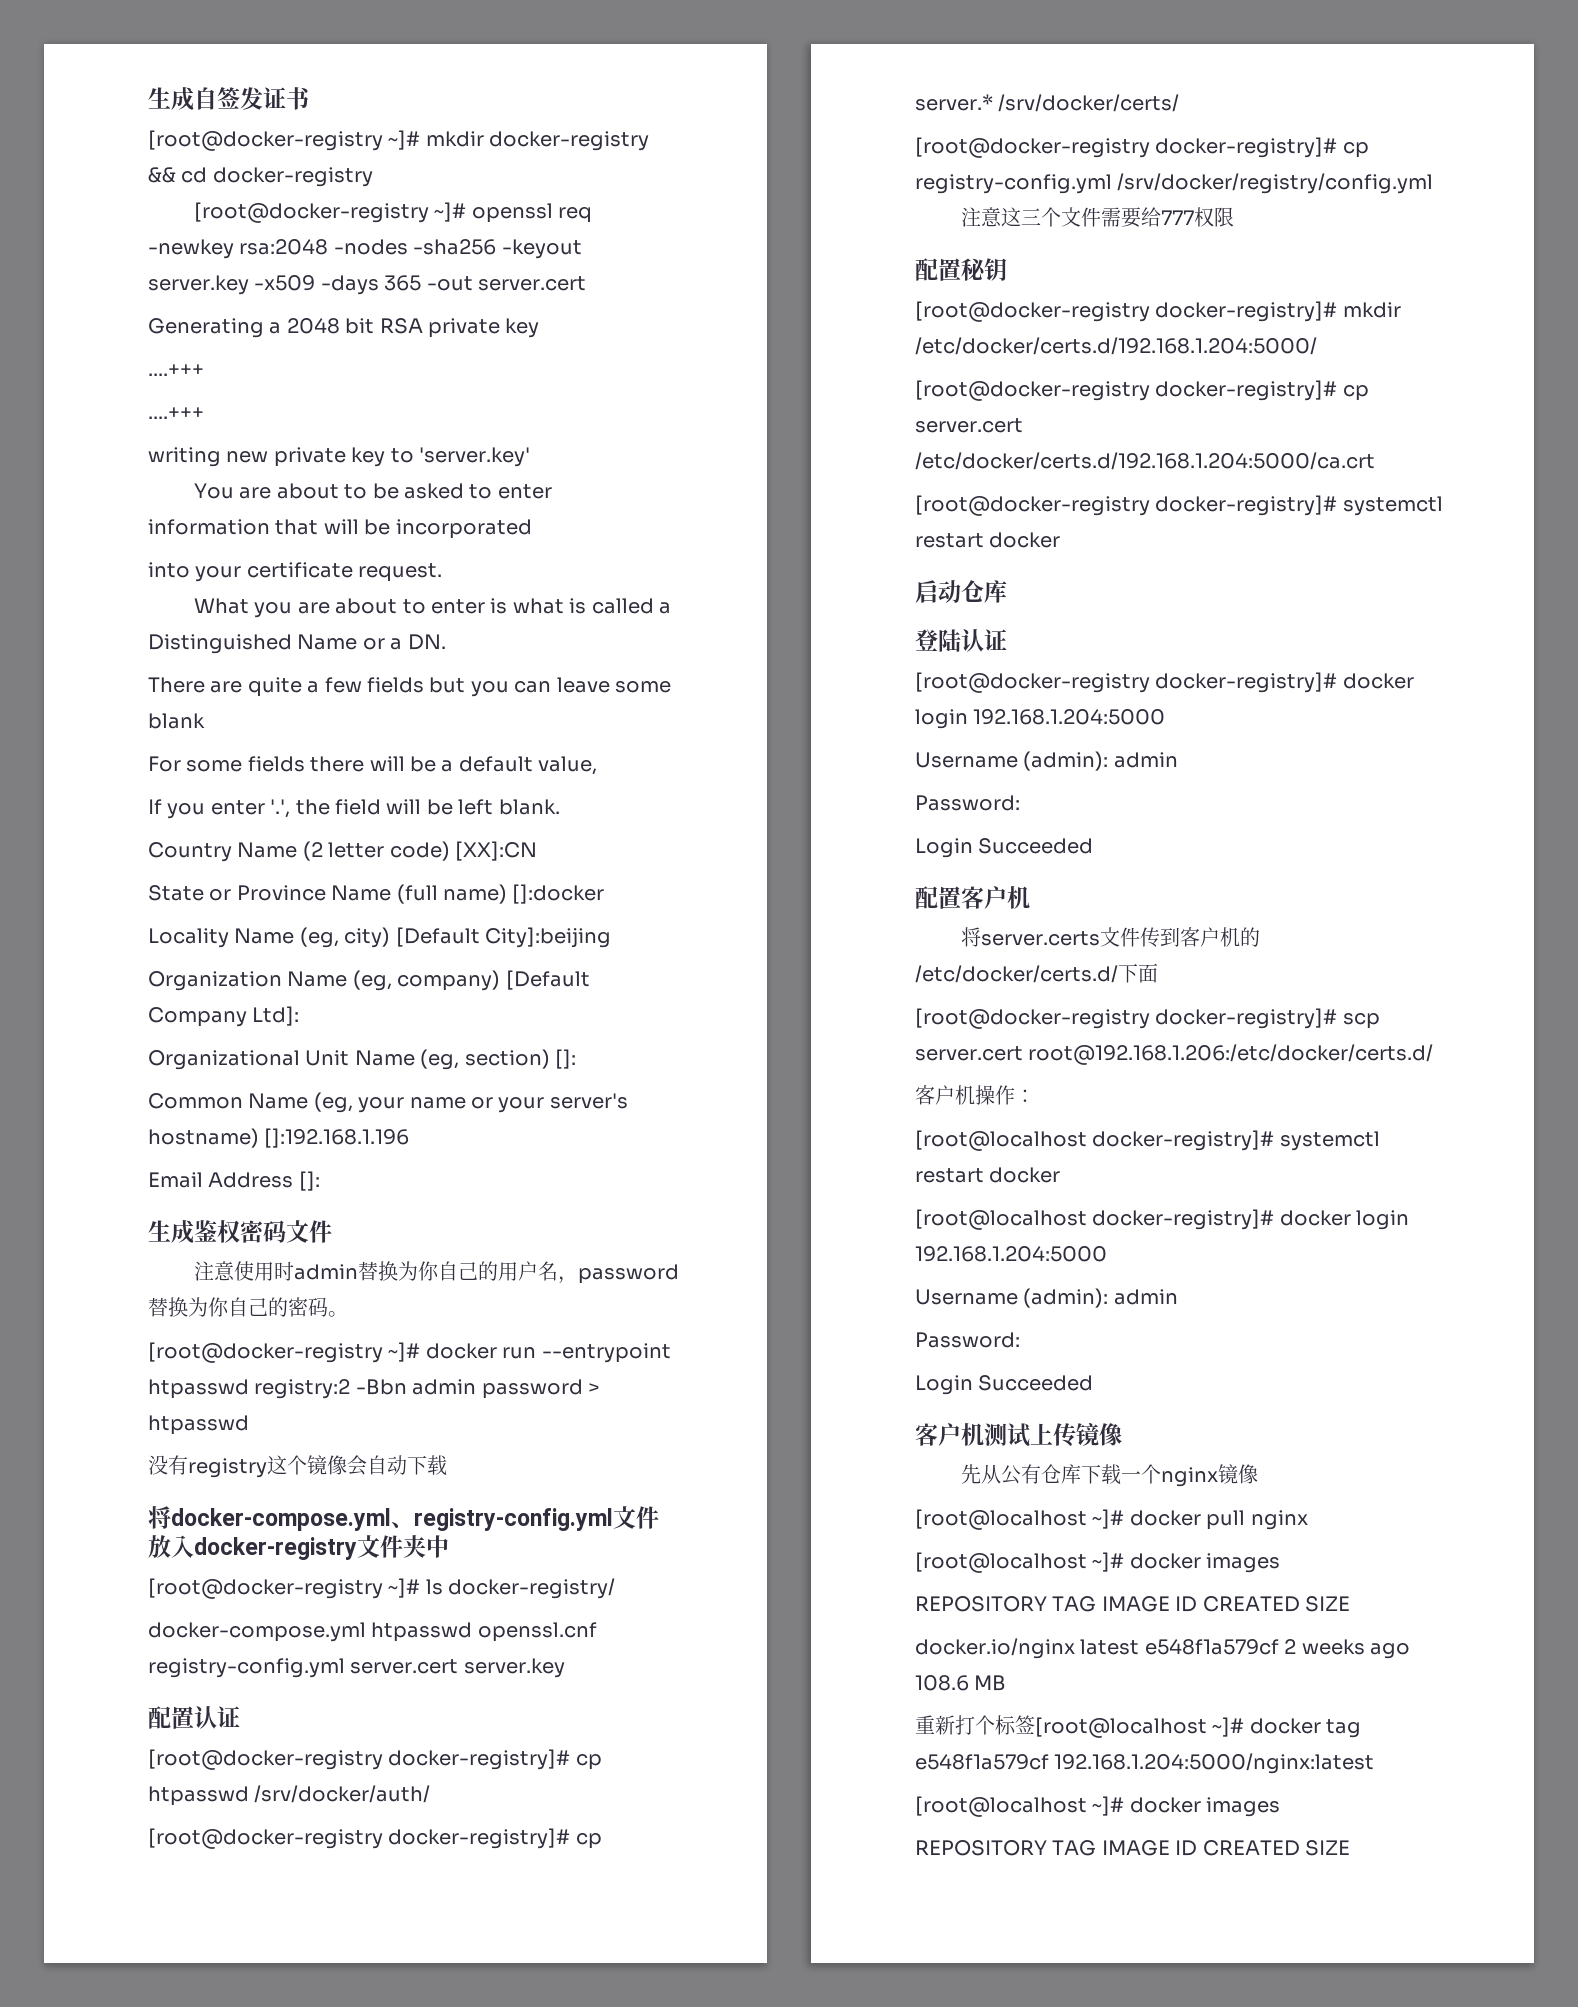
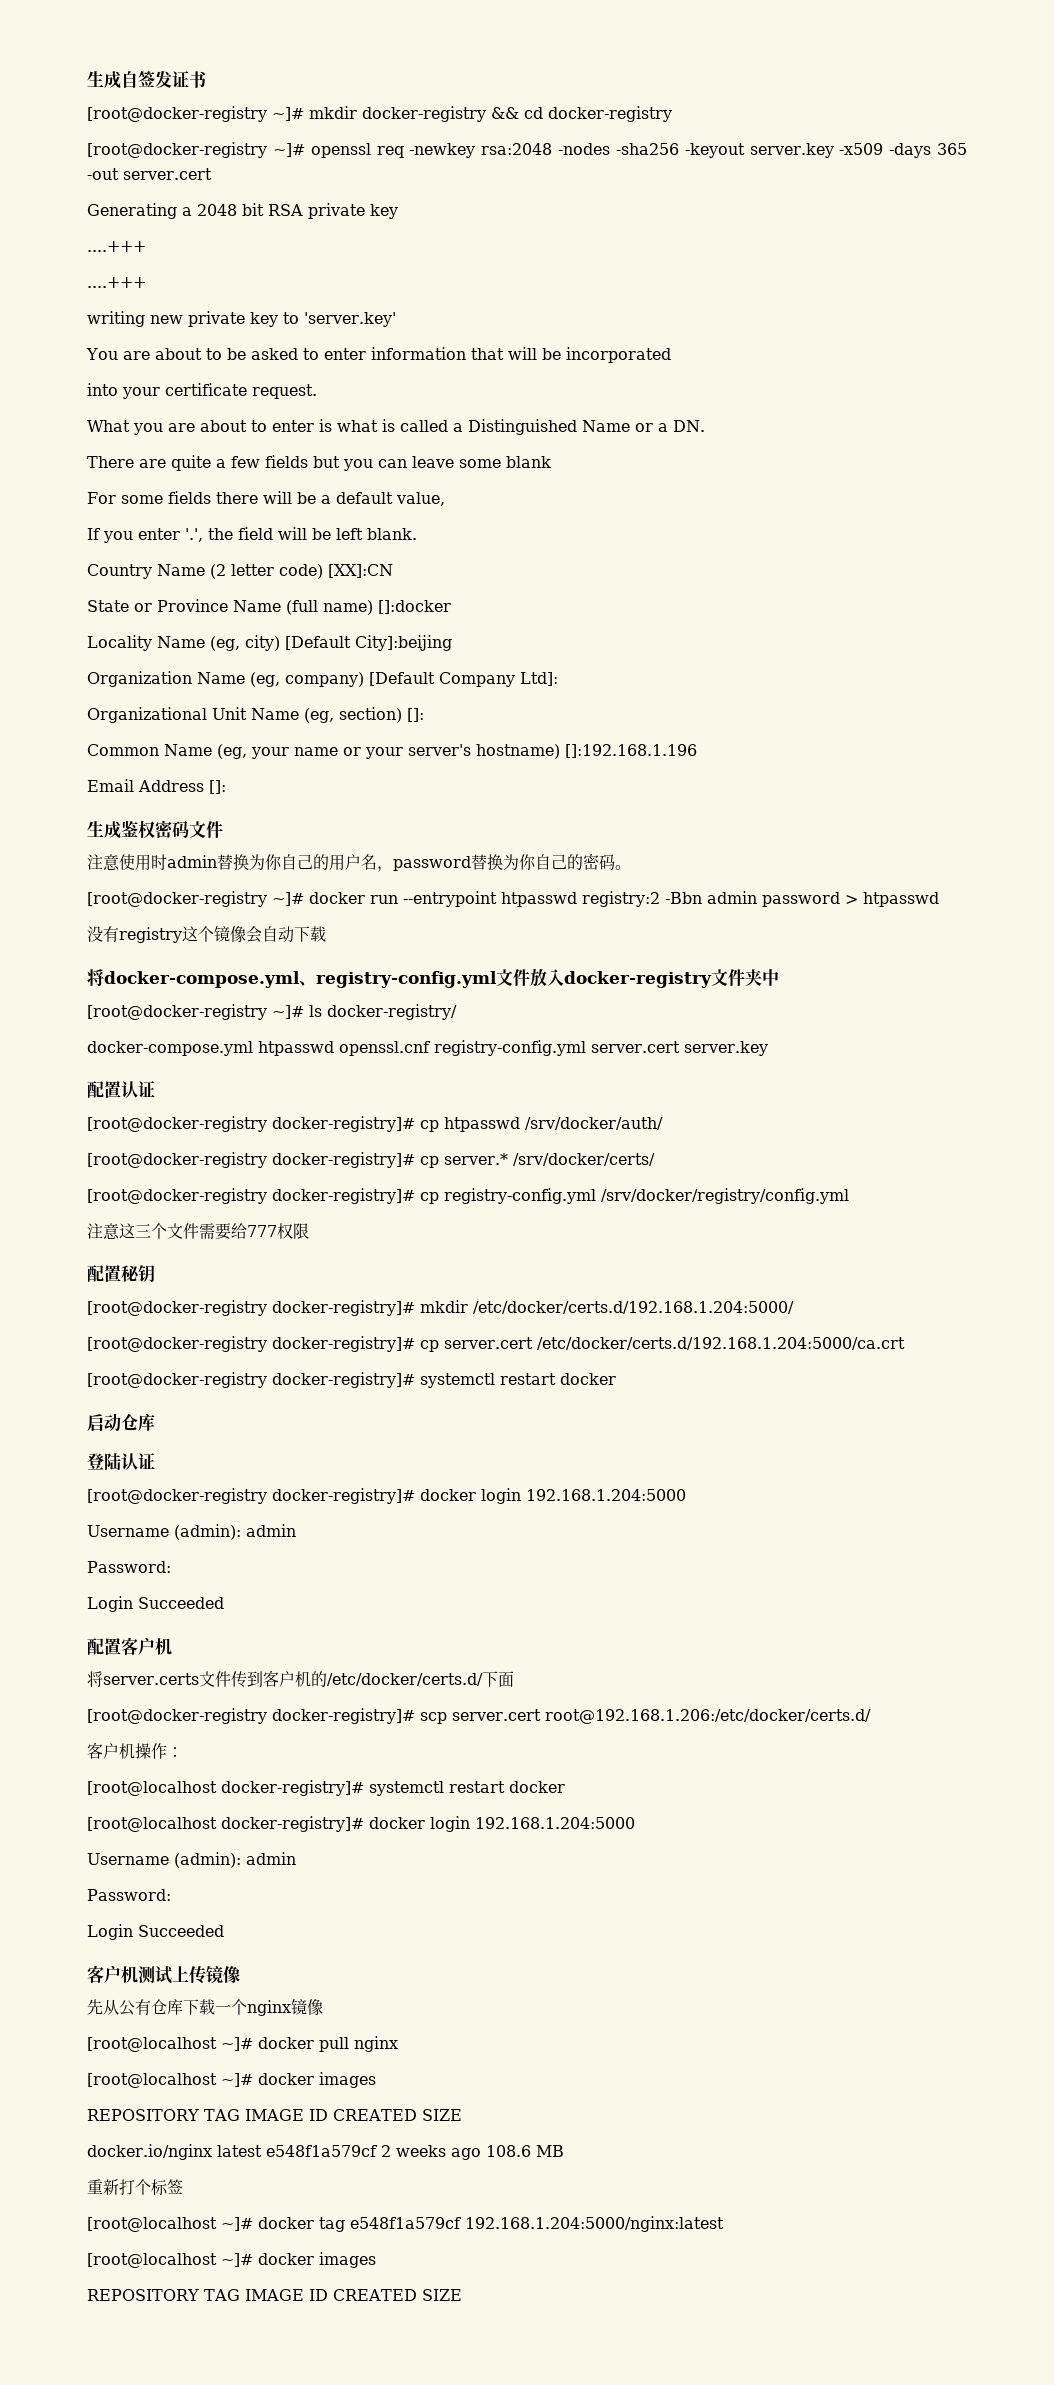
(1035, 1724) none -> (183, 2186) //

